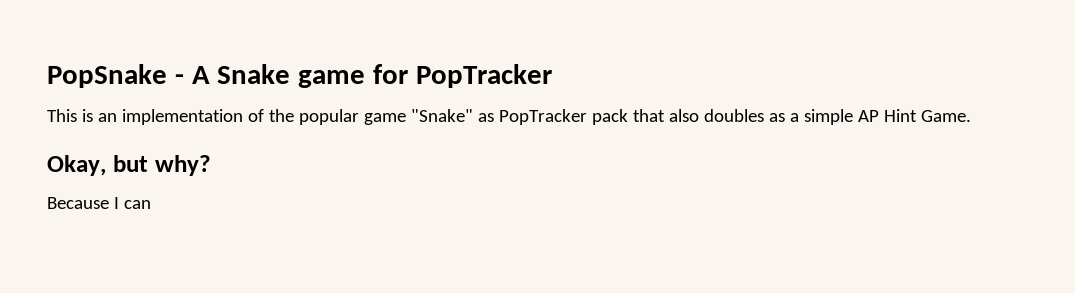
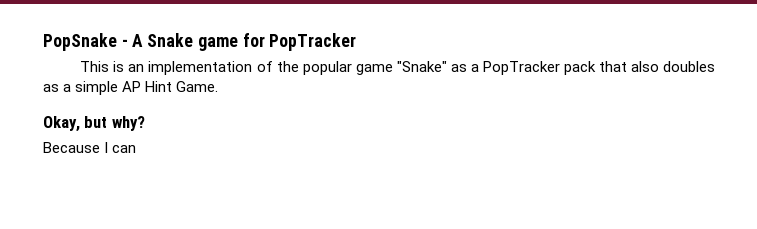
(494, 117) none -> [470,64,479,72] a

